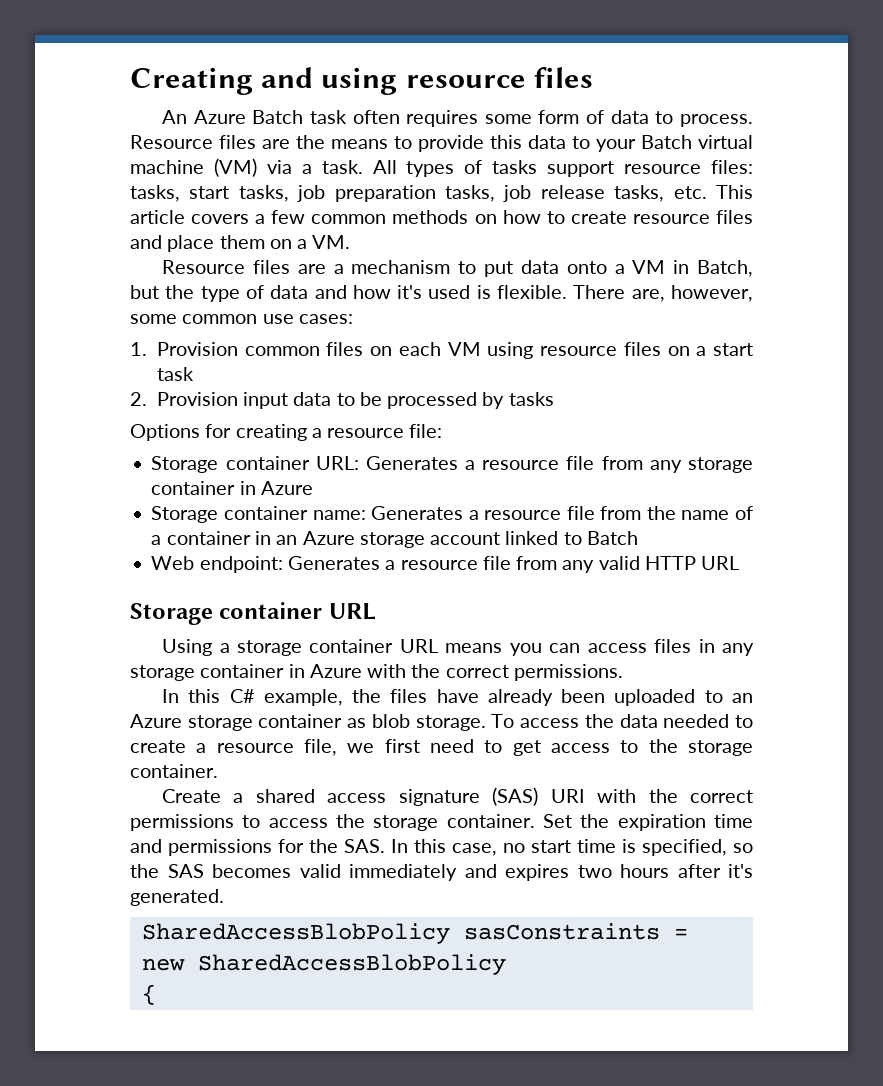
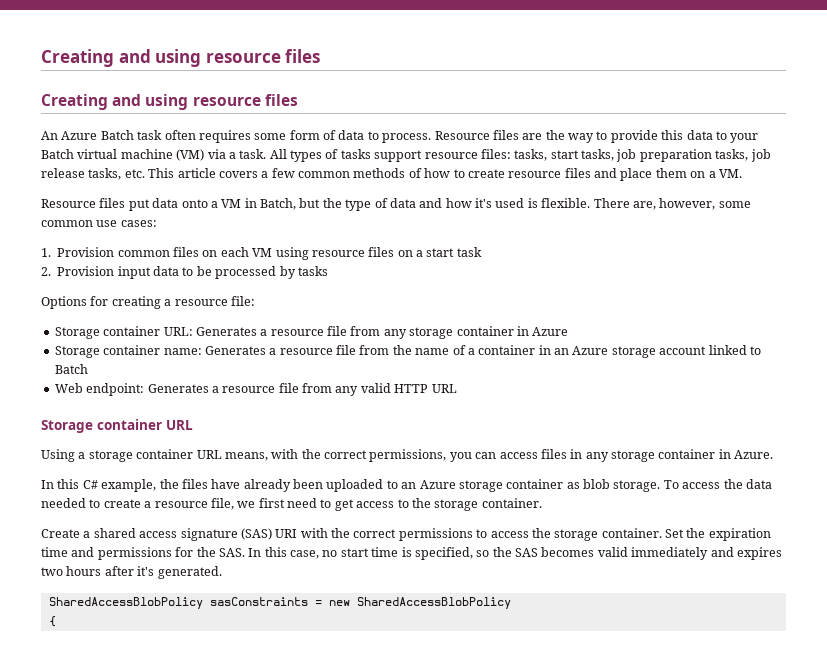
[130,67,593,95] Creating and using resource files -> [41,49,321,67] [41,94,298,110] Creating and using resource files // Creating and using resource files
[331,139,388,149] means -> [568,133,594,143] way
[474,214,497,224] on -> [408,168,422,178] of
[297,260,477,274] are a mechanism to -> (126, 203) none
[445,643,503,653] means -> [224,449,447,462] means, with the correct permissions,
[309,664,623,681] Azure with the correct permissions. -> [734,450,774,459] Azure.

